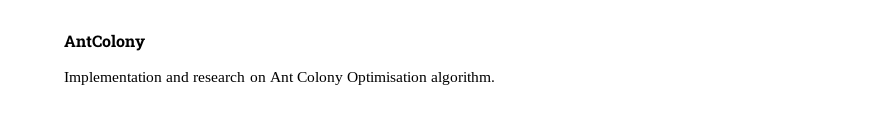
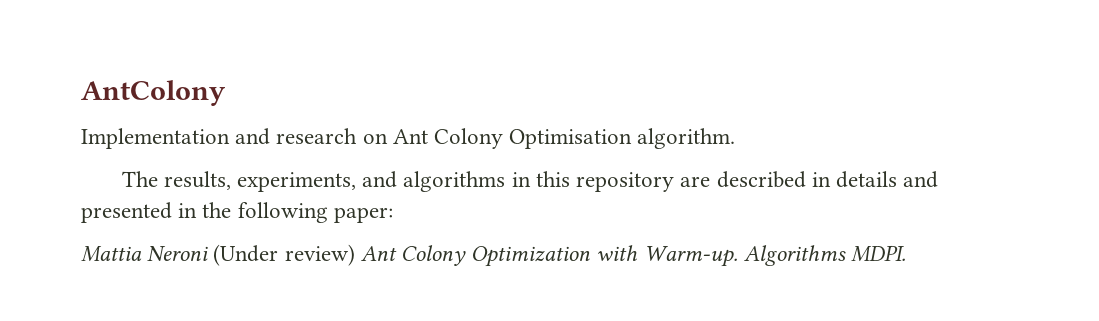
(496, 78) none -> [121,171,939,192] [81,202,393,223] [81,244,907,267] // The results, experiments, and algorithms in this repository are described in details and presented in the following paper: // Mattia Neroni (Under review) Ant Colony Optimization with Warm-up. Algorithms MDPI.

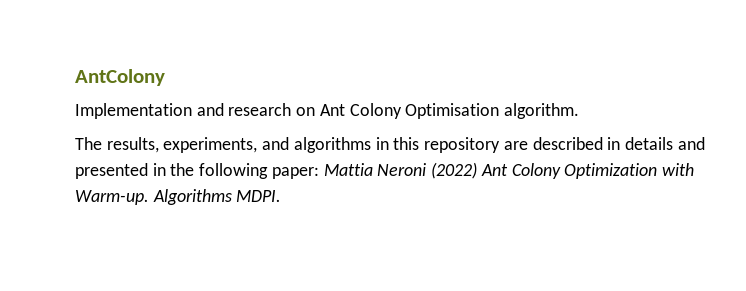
(393, 215) // -> (319, 173) none
[213,244,355,266] (Under review) -> [431,162,478,179] (2022)

